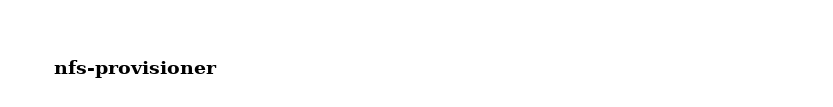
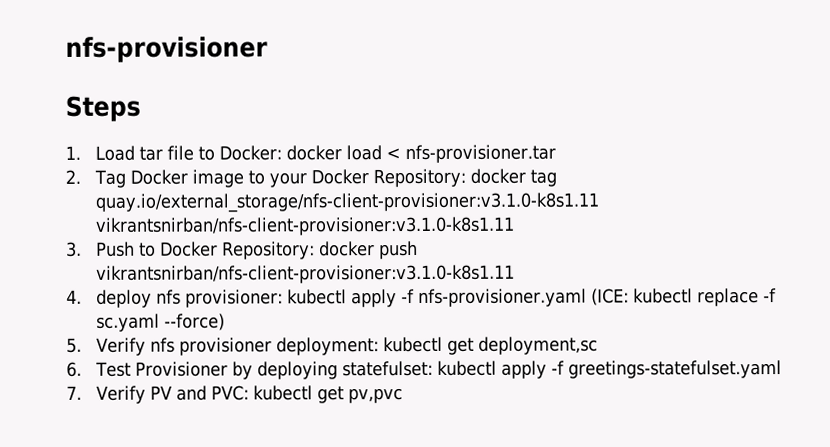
(217, 69) none -> [65,95,141,122] [65,144,557,164] [65,168,558,188] [95,192,600,213] [95,216,516,236] [66,240,419,260] [96,264,516,284] [66,288,778,308] [96,313,226,332] [66,336,599,356] [66,360,783,380] [66,385,404,404] // Steps // 1. Load tar file to Docker: docker load < nfs-provisioner.tar // 2. Tag Docker image to your Docker Repository: docker tag quay.io/external_storage/nfs-client-provisioner:v3.1.0-k8s1.11 vikrantsnirban/nfs-client-provisioner:v3.1.0-k8s1.11 // 3. Push to Docker Repository: docker push vikrantsnirban/nfs-client-provisioner:v3.1.0-k8s1.11 // 4. deploy nfs provisioner: kubectl apply -f nfs-provisioner.yaml (ICE: kubectl replace -f sc.yaml --force) // 5. Verify nfs provisioner deployment: kubectl get deployment,sc // 6. Test Provisioner by deploying statefulset: kubectl apply -f greetings-statefulset.yaml // 7. Verify PV and PVC: kubectl get pv,pvc

